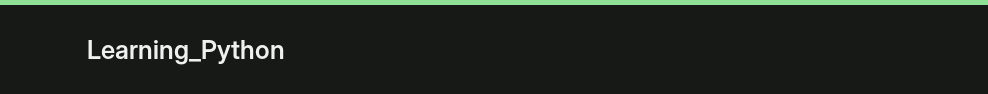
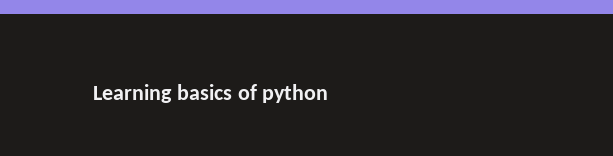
[87,40,285,65] Learning_Python -> [93,84,329,103] Learning basics of python

